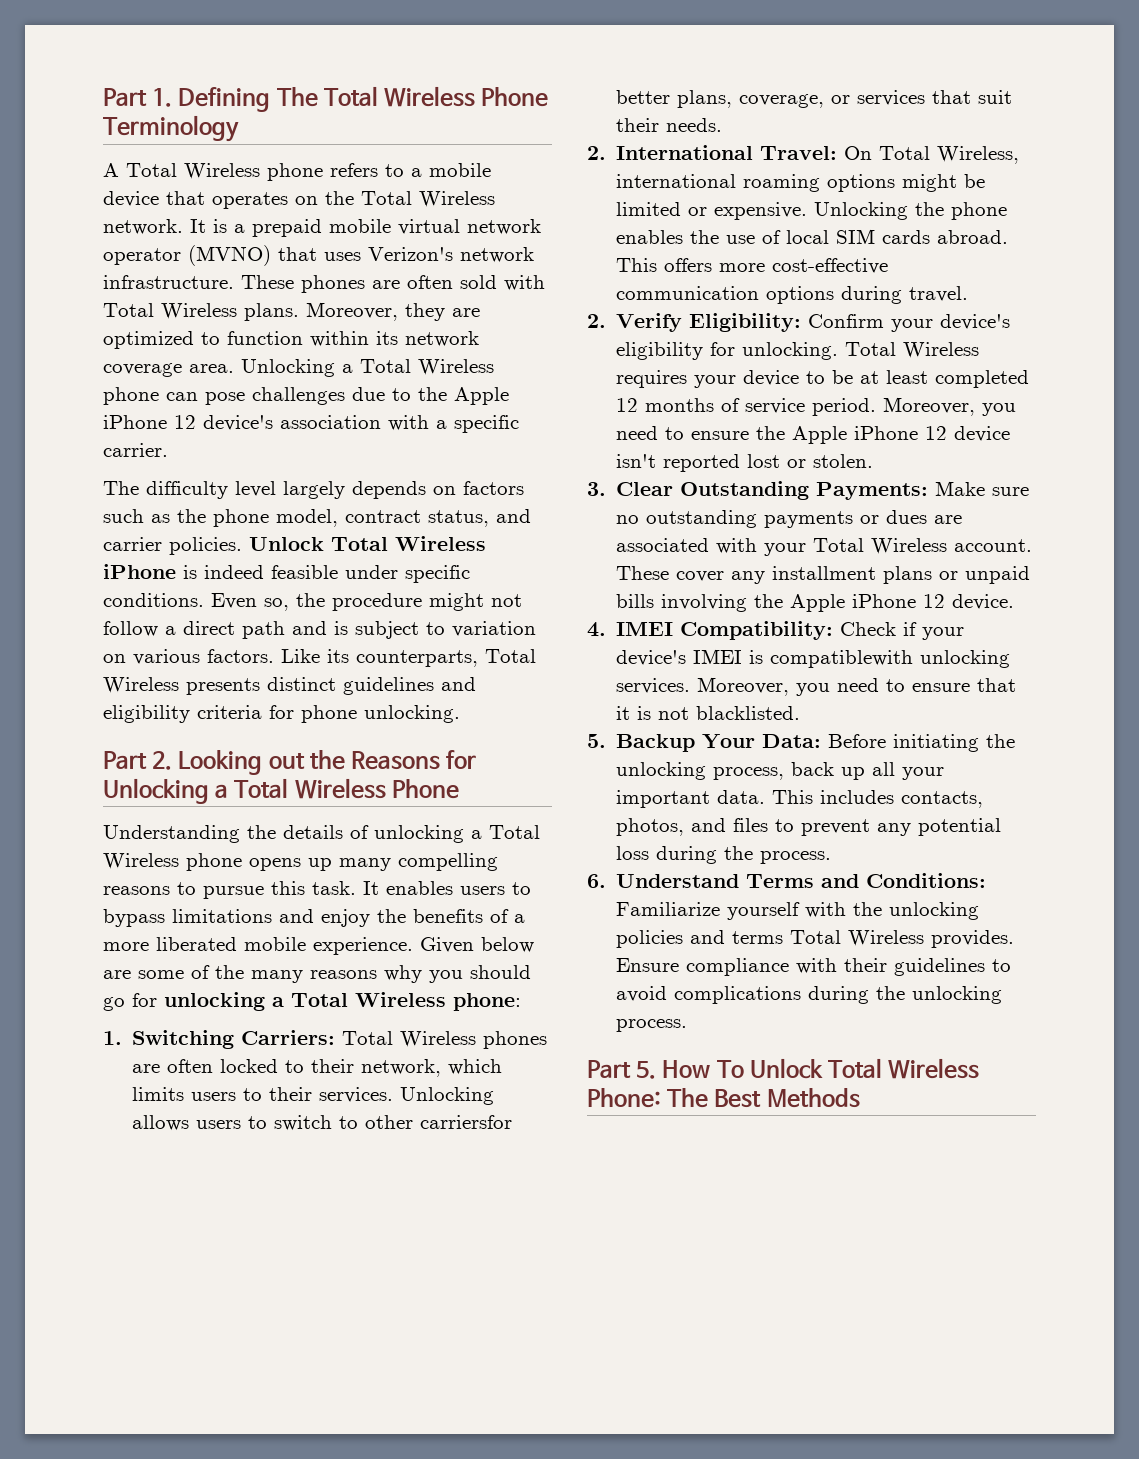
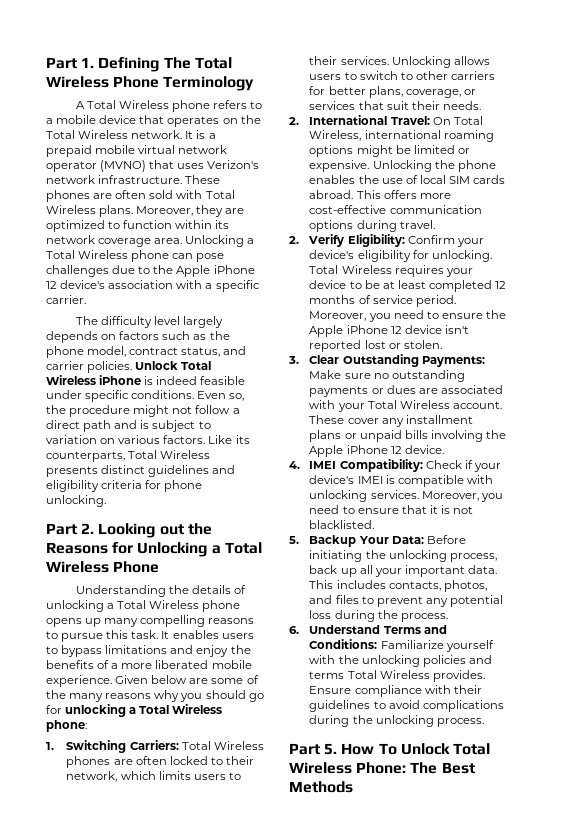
[420,1115,513,1129] carriersfor -> [450,71,495,80] [309,86,326,95] carriers for
[770,650,914,668] compatiblewith -> [397,475,493,487] compatible with

